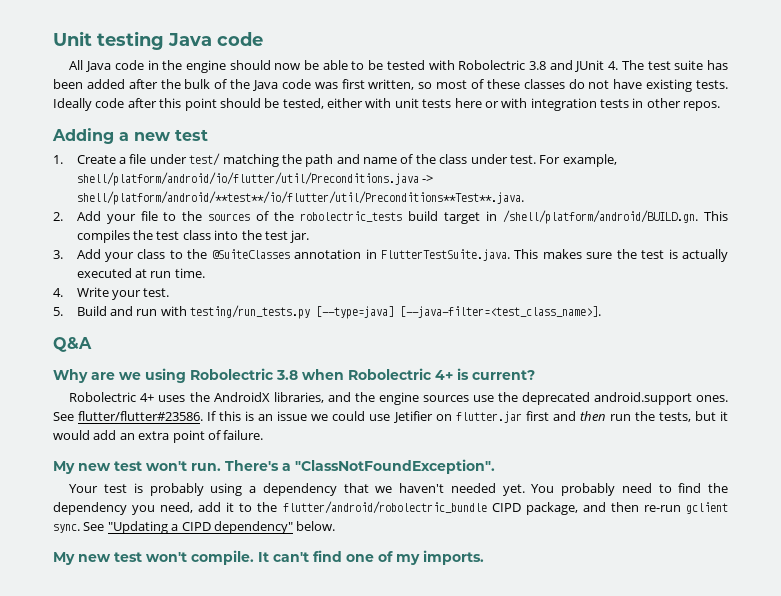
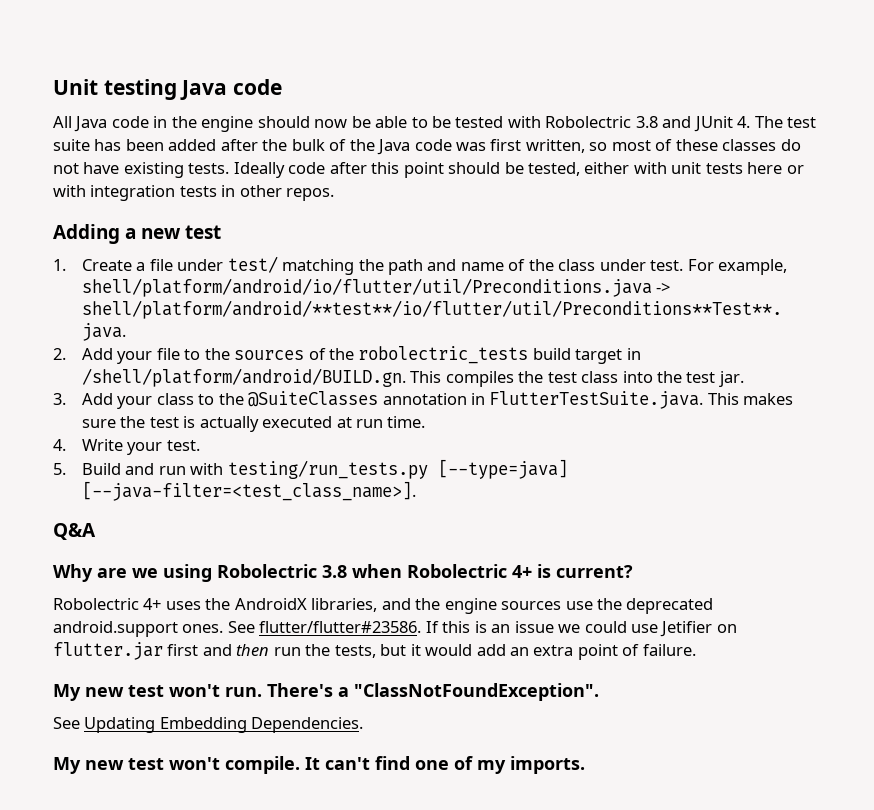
[69,483,728,496] [53,501,728,515] [53,521,336,534] Your test is probably using a dependency that we haven't needed yet. You probably need to find the dependency you need, add it to the flutter/android/robolectric_bundle CIPD package, and then re-run gclient sync. See "Updating a CIPD dependency" below. -> [53,717,364,733] See Updating Embedding Dependencies.

